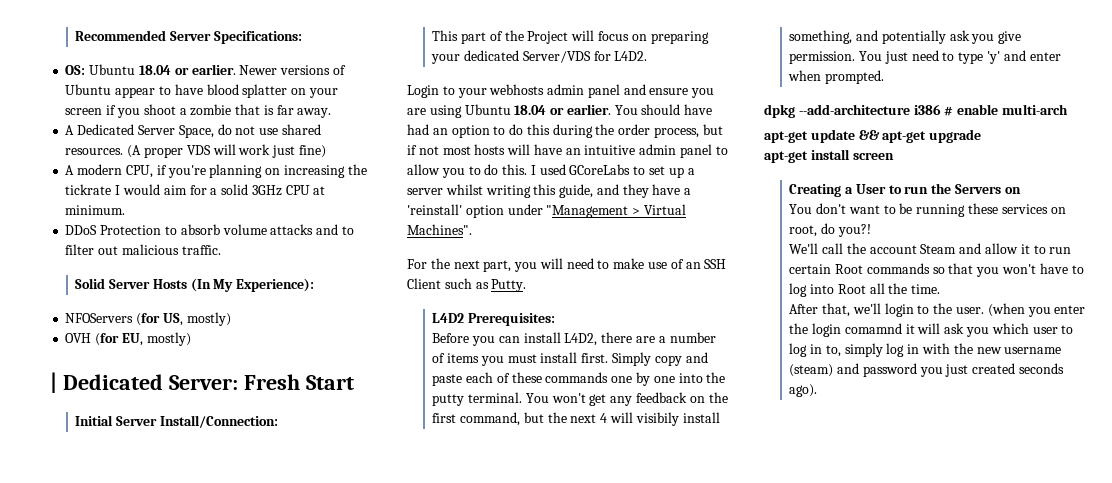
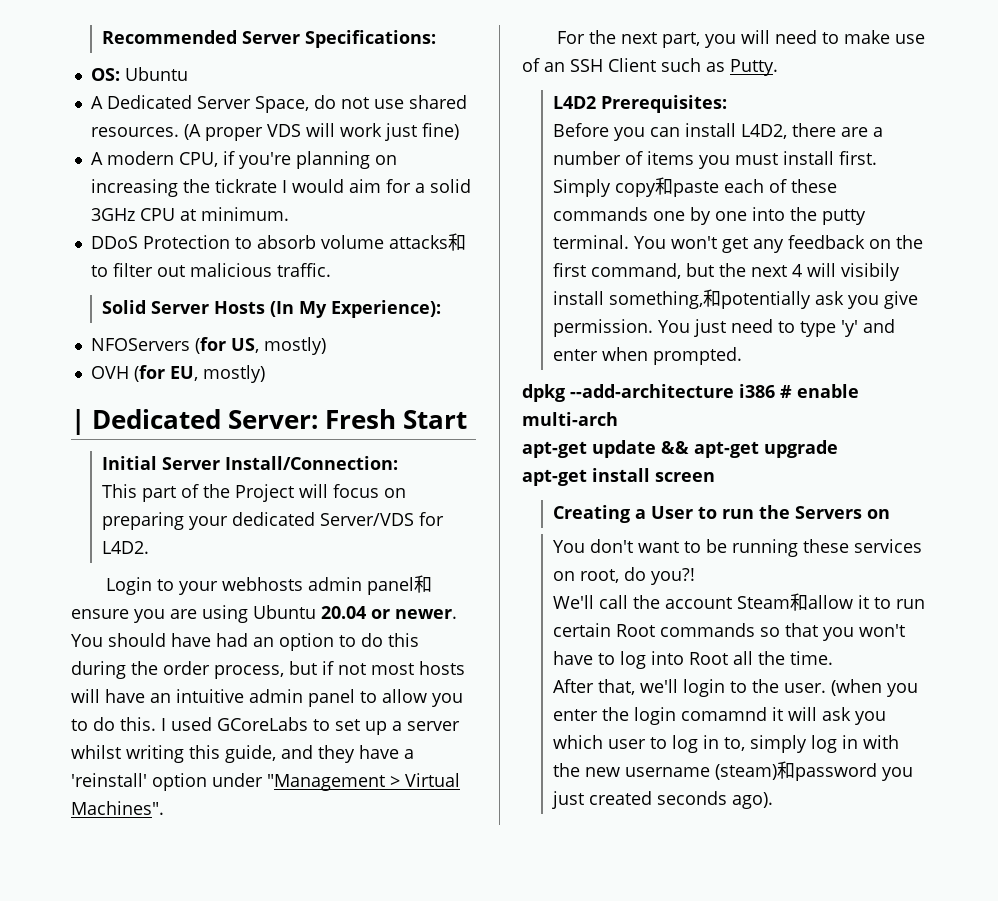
[138,64,346,75] [65,84,338,98] [65,104,332,118] 18.04 or earlier. Newer versions of Ubuntu appear to have blood splatter on your screen if you shoot a zombie that is far away. -> (188, 74) none
[316,224,339,235] and -> [447,233,466,251] 和
[623,84,646,95] and -> [414,575,433,593] 和
[514,104,611,115] 18.04 or earlier. -> [321,606,457,619] 20.04 or newer.
[685,352,708,363] and -> [655,177,674,195] 和
[856,30,879,41] and -> [703,289,722,307] 和
[959,243,982,254] and -> [790,593,809,611] 和
[837,363,860,374] and -> [777,761,796,779] 和

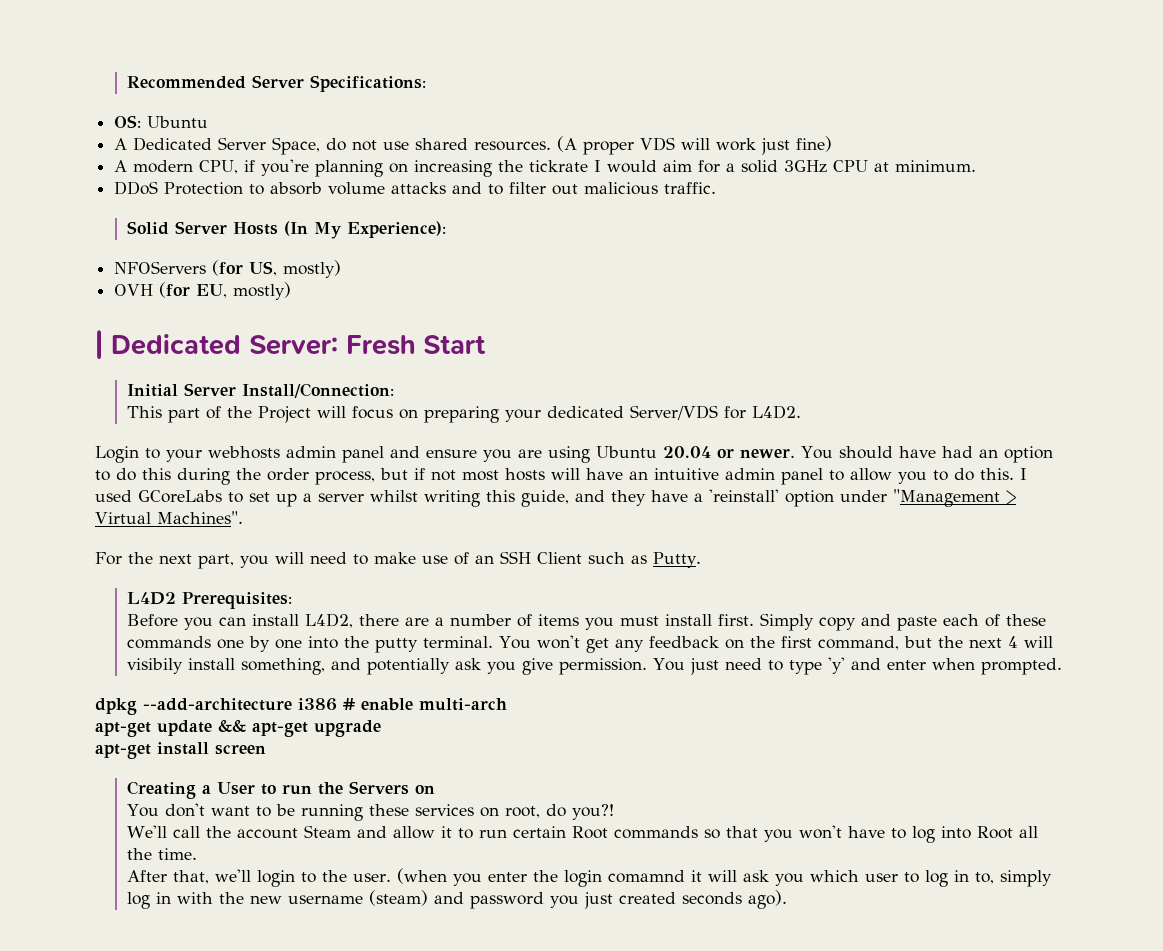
[447,233,466,251] 和 -> [452,182,483,194] and
[414,575,433,593] 和 -> [390,446,420,458] and
[655,177,674,195] 和 -> [860,614,891,626] and
[703,289,722,307] 和 -> [330,658,361,670] and
[790,593,809,611] 和 -> [356,826,387,838] and
[777,761,796,779] 和 -> [433,892,464,904] and

